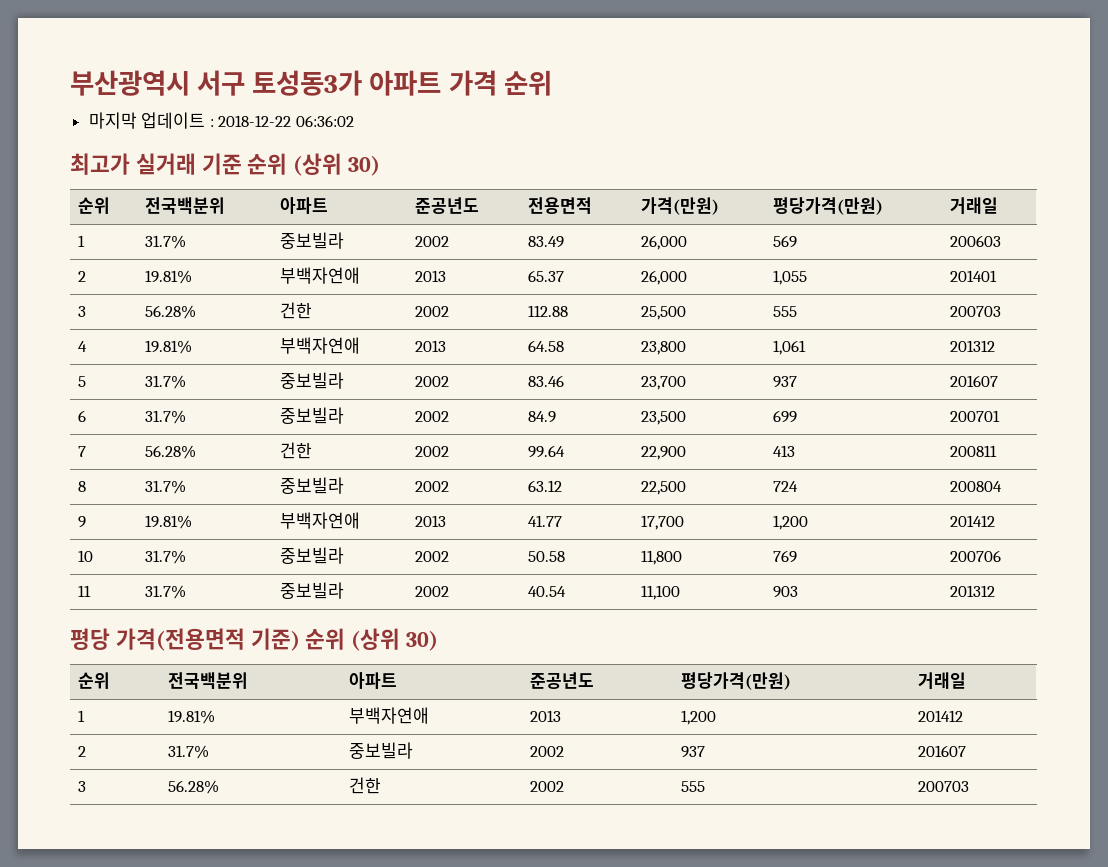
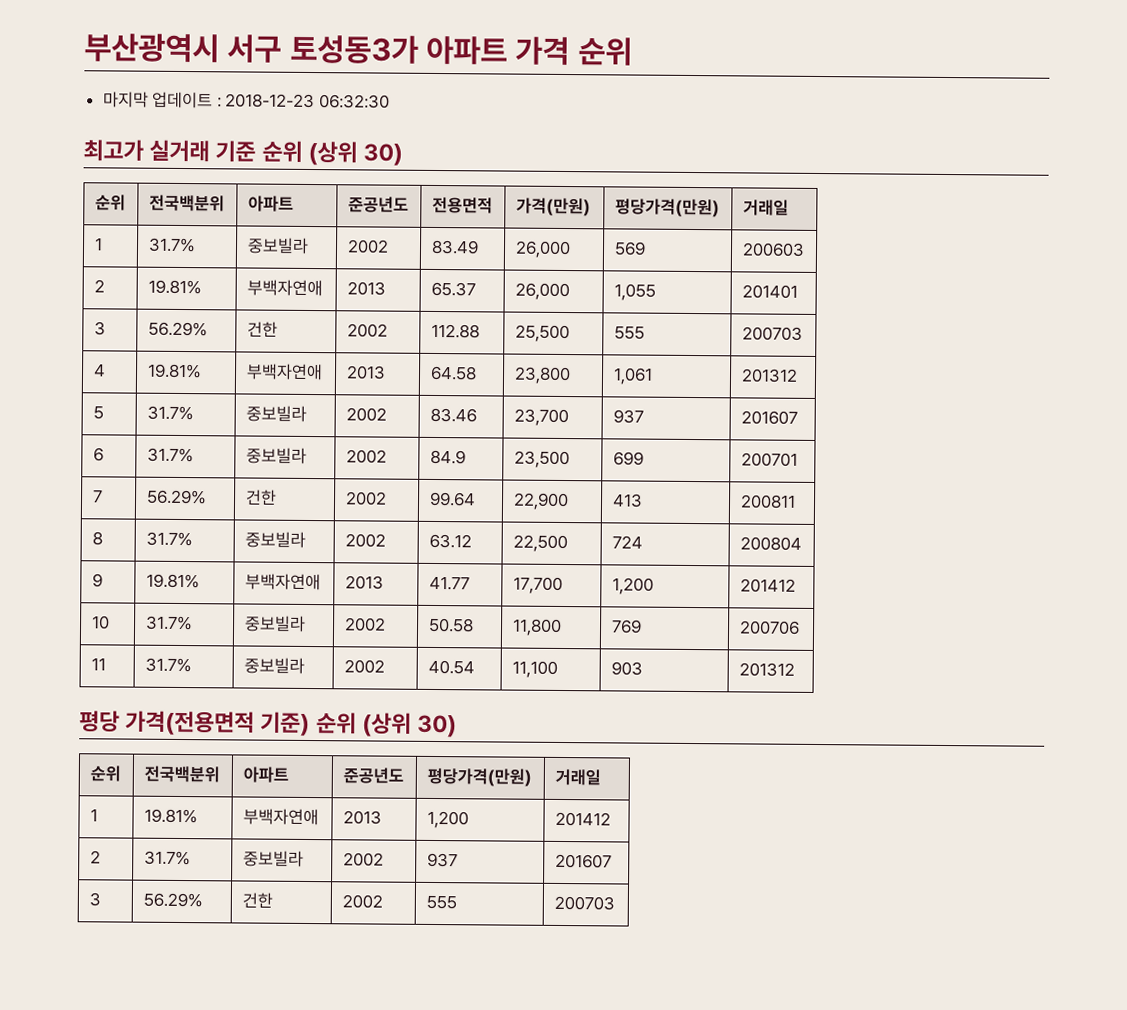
[218,115,355,127] 2018-12-22 06:36:02 -> [225,93,391,109] 2018-12-23 06:32:30
[144,305,196,319] 56.28% -> [147,321,208,337] 56.29%
[144,445,196,459] 56.28% -> [145,489,207,505] 56.29%
[167,780,219,794] 56.28% -> [142,892,203,908] 56.29%

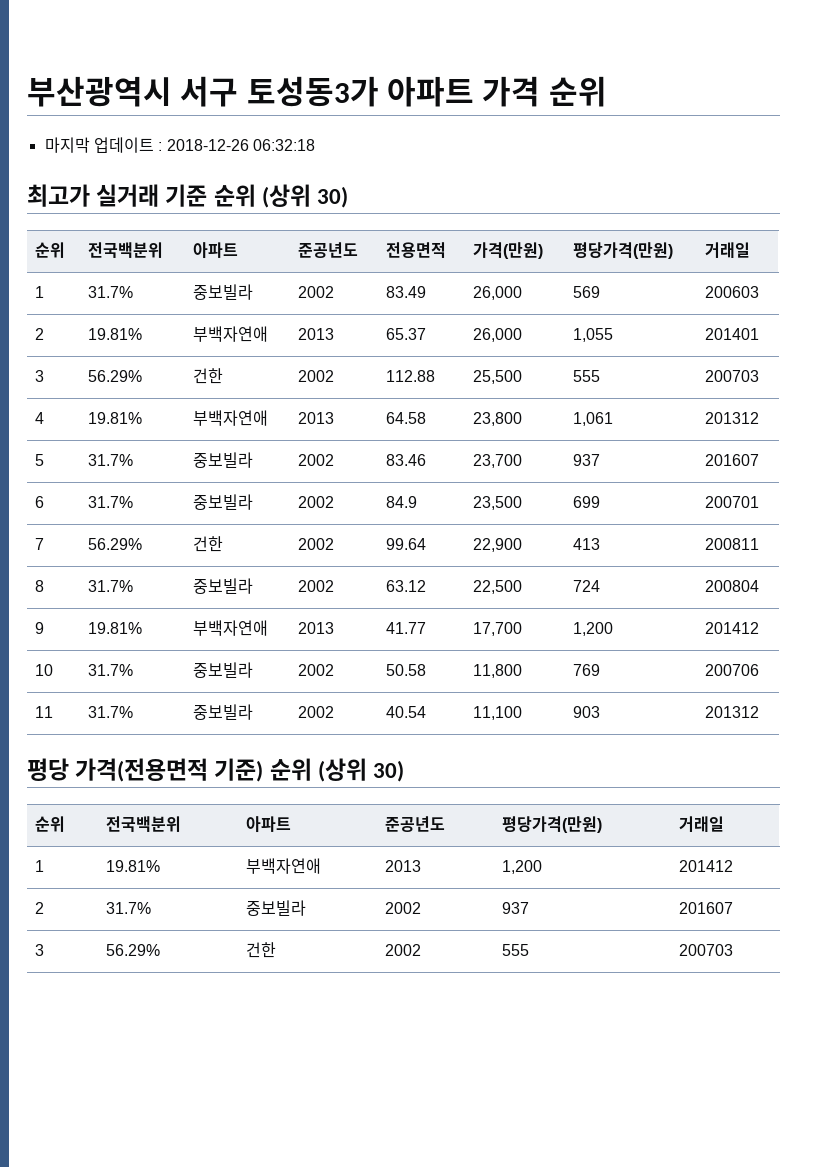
[225,93,391,109] 2018-12-23 06:32:30 -> [166,139,315,151] 2018-12-26 06:32:18

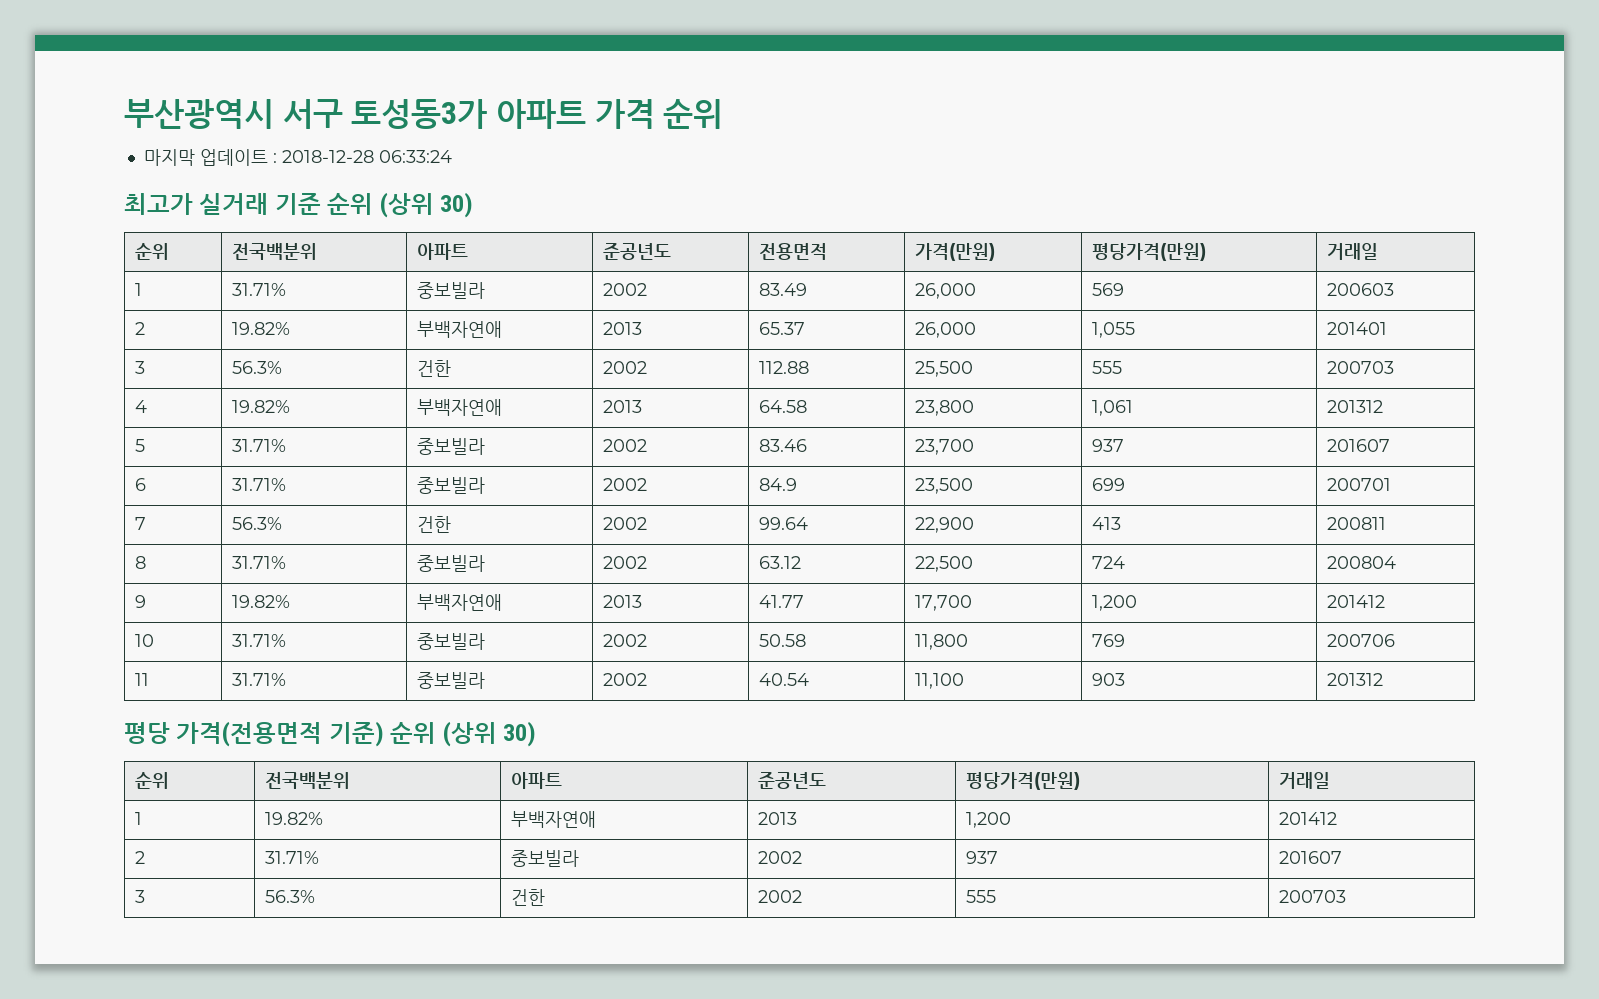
[166,139,315,151] 2018-12-26 06:32:18 -> [281,150,452,163] 2018-12-28 06:33:24
[88,286,134,298] 31.7% -> [231,283,286,296] 31.71%
[88,328,143,340] 19.81% -> [231,322,290,335] 19.82%
[88,370,143,382] 56.29% -> [231,361,282,374] 56.3%
[88,412,143,424] 19.81% -> [231,400,290,413] 19.82%
[88,454,134,466] 31.7% -> [231,439,286,452] 31.71%
[88,496,134,508] 31.7% -> [231,478,286,491] 31.71%
[88,538,143,550] 56.29% -> [231,517,282,530] 56.3%
[88,580,134,592] 31.7% -> [231,556,286,569] 31.71%
[88,622,143,634] 19.81% -> [231,595,290,608] 19.82%
[88,664,134,676] 31.7% -> [231,634,286,647] 31.71%
[88,706,134,718] 31.7% -> [231,673,286,686] 31.71%
[106,860,161,872] 19.81% -> [264,812,323,825] 19.82%
[106,902,152,914] 31.7% -> [264,851,319,864] 31.71%
[106,944,161,956] 56.29% -> [264,890,315,903] 56.3%

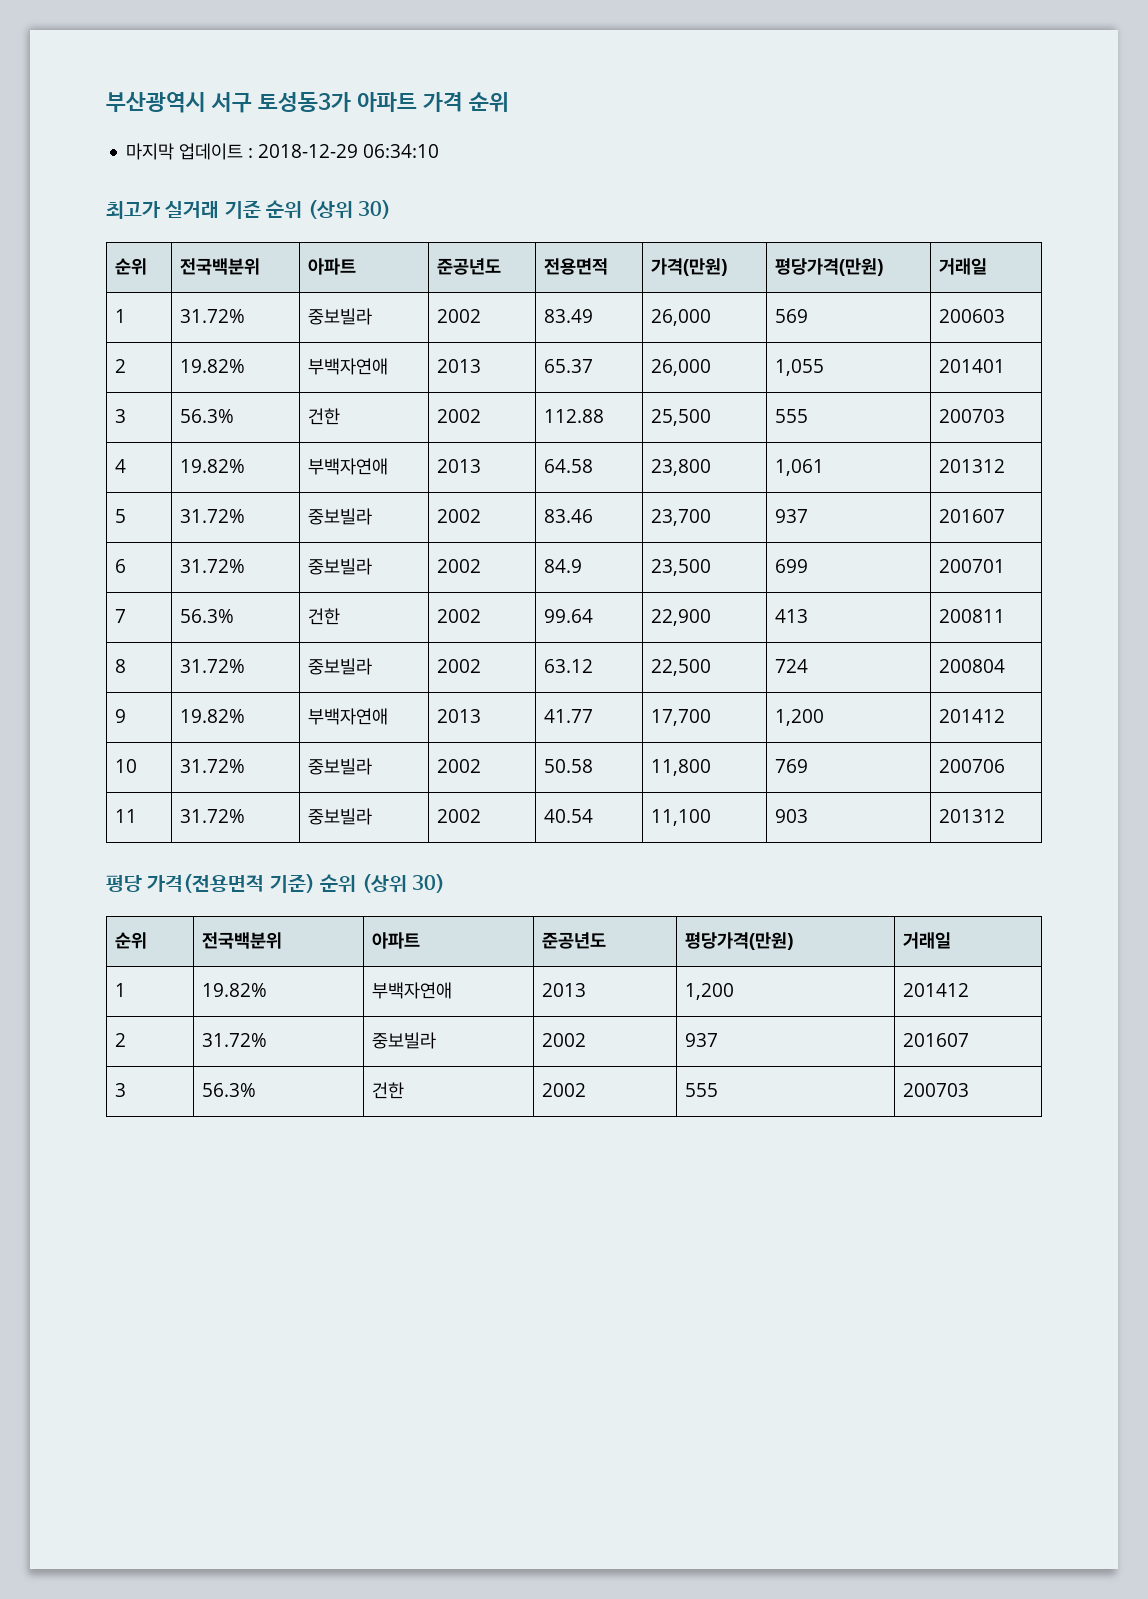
[281,150,452,163] 2018-12-28 06:33:24 -> [258,144,440,158] 2018-12-29 06:34:10
[231,283,286,296] 31.71% -> [179,309,245,323] 31.72%
[231,439,286,452] 31.71% -> [179,509,245,523] 31.72%
[231,478,286,491] 31.71% -> [179,559,245,573] 31.72%
[231,556,286,569] 31.71% -> [179,659,245,673] 31.72%
[231,634,286,647] 31.71% -> [179,759,245,773] 31.72%
[231,673,286,686] 31.71% -> [179,809,245,823] 31.72%
[264,851,319,864] 31.71% -> [201,1033,267,1047] 31.72%

